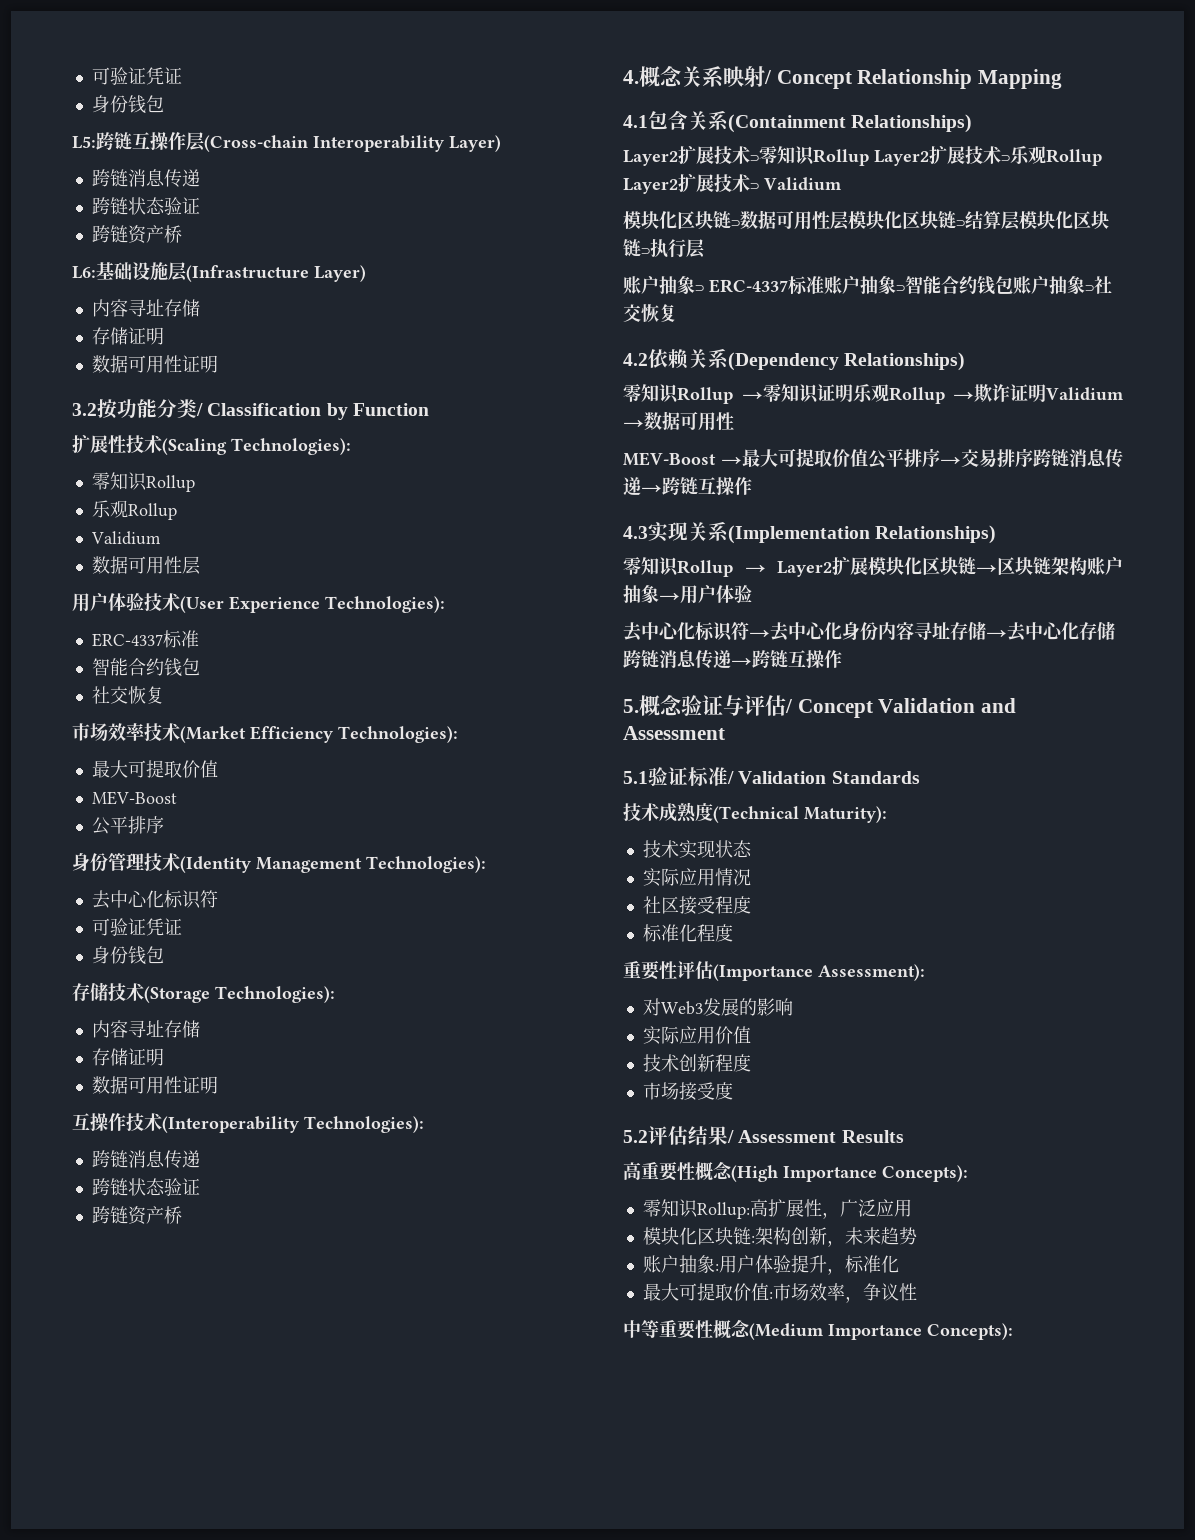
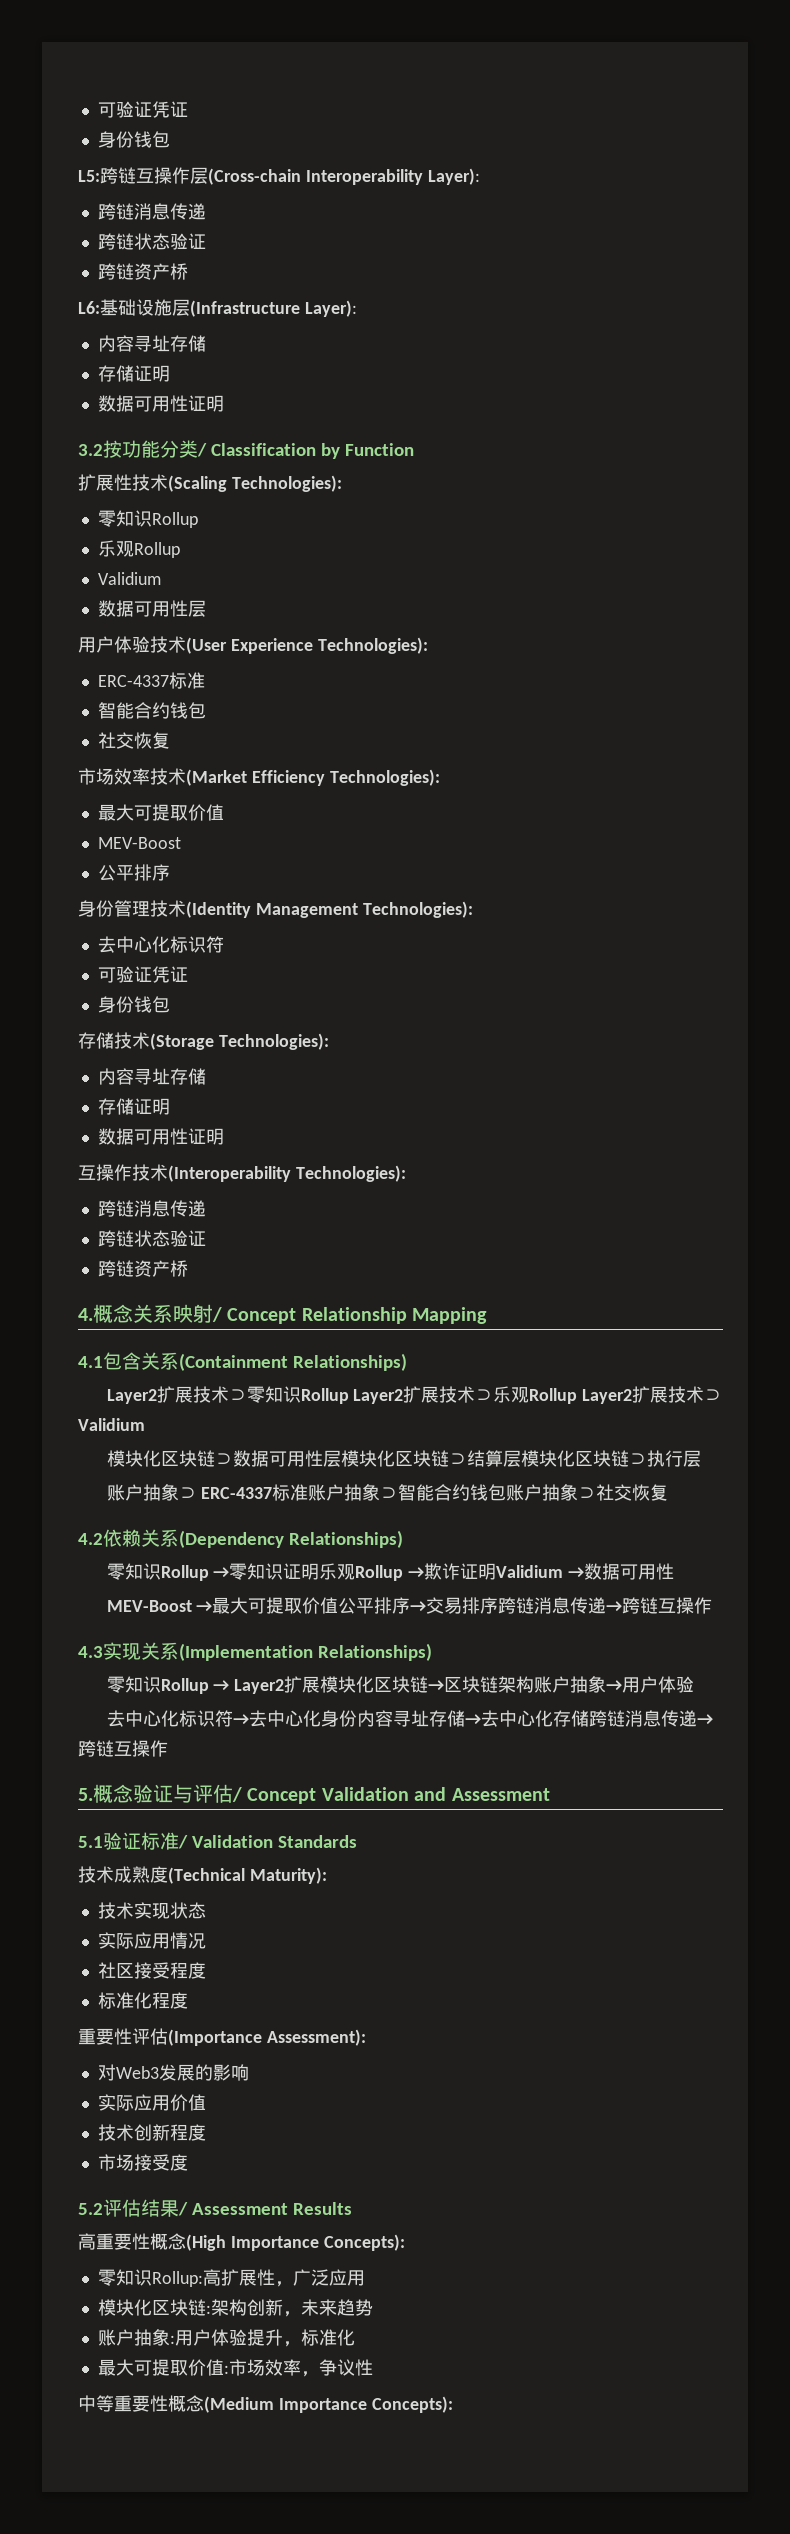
[449,135,501,152] Layer) -> [427,168,480,185] Layer):
[314,265,366,282] Layer) -> [304,300,357,317] Layer):

